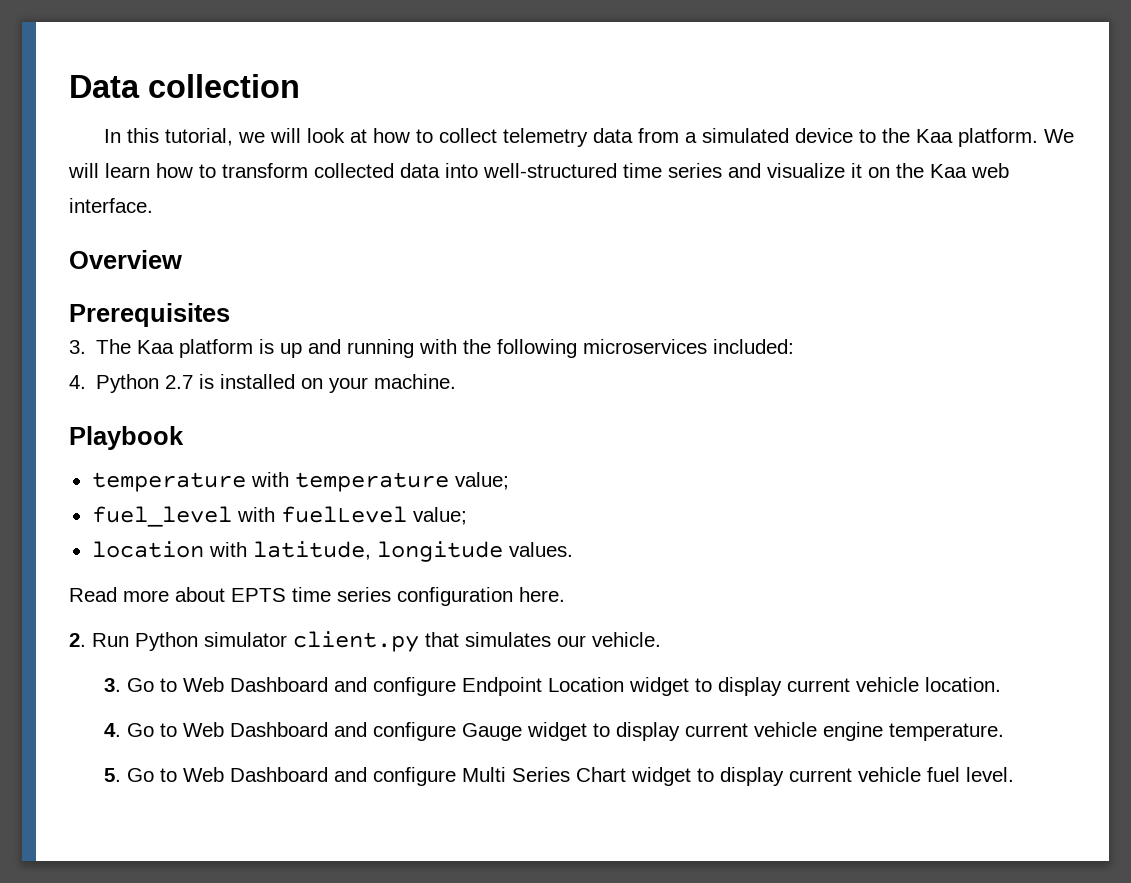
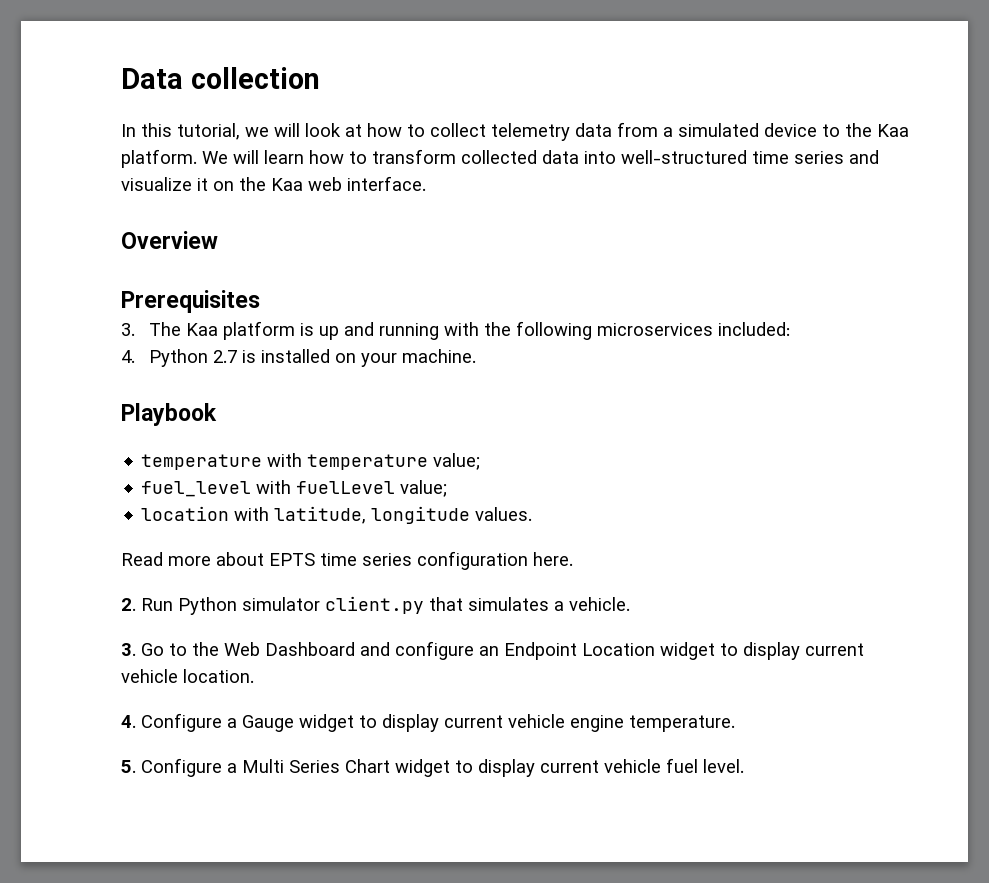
[557,635,586,647] our -> [554,601,564,611] a
[182,677,456,696] Web Dashboard and configure -> [192,641,499,660] the Web Dashboard and configure an
[126,722,456,741] Go to Web Dashboard and configure -> [141,713,237,732] Configure a
[126,767,456,786] Go to Web Dashboard and configure -> [141,758,237,777] Configure a

